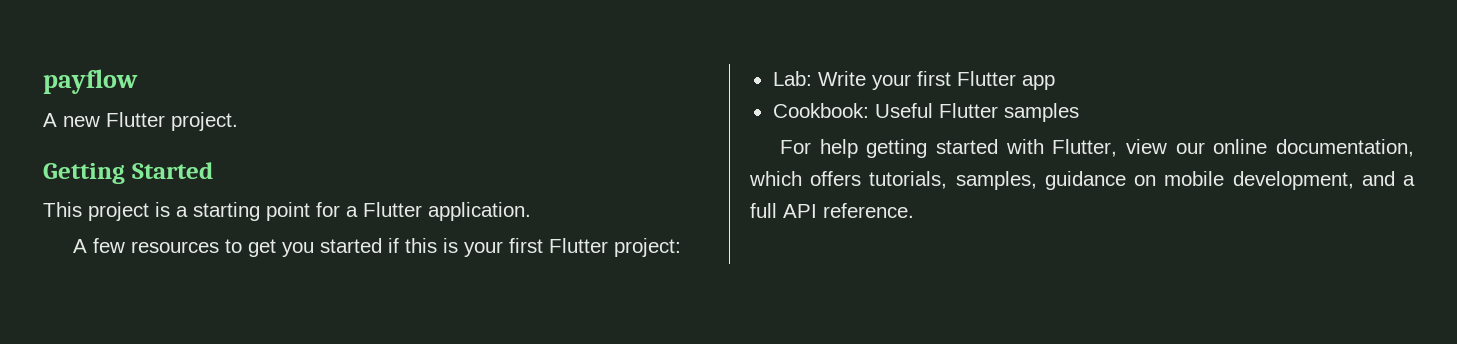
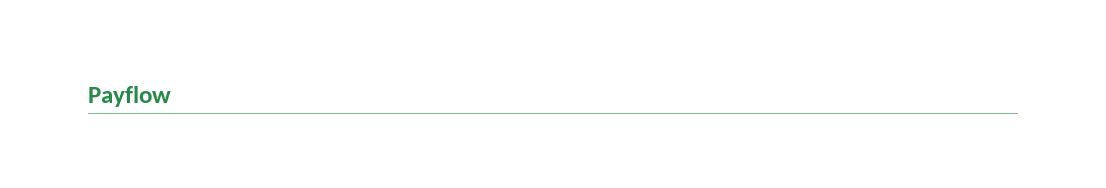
[43,69,138,94] [43,112,238,131] [43,162,213,184] [43,202,531,221] [72,238,681,257] [772,71,1055,90] [772,103,1079,122] [779,139,1414,158] [749,171,1415,190] [750,203,914,218] payflow // A new Flutter project. // Getting Started // This project is a starting point for a Flutter application. // A few resources to get you started if this is your first Flutter project: // Lab: Write your first Flutter app // Cookbook: Useful Flutter samples // For help getting started with Flutter, view our online documentation, which offers tutorials, samples, guidance on mobile development, and a full API reference. -> [88,86,171,107] Payflow

